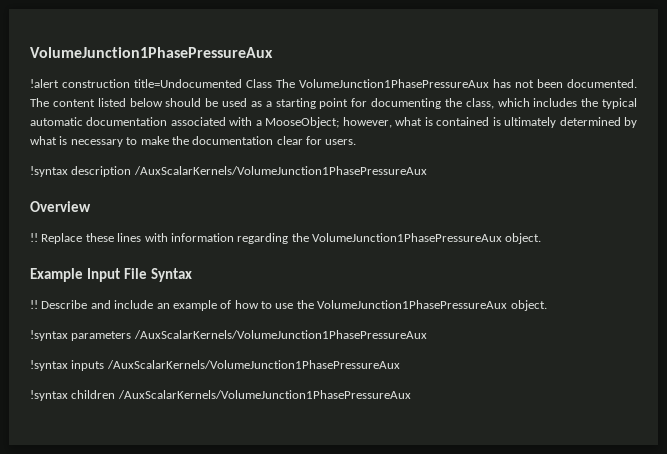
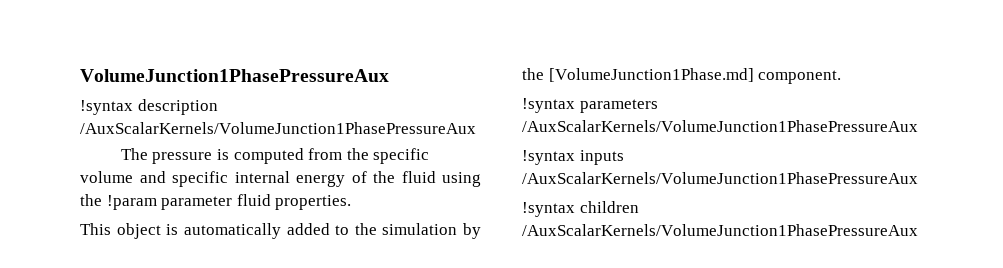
[30,79,637,88] [30,98,637,109] [30,117,637,128] [30,136,357,147] [30,166,427,177] [30,201,91,212] [30,233,542,244] [30,268,192,282] [30,300,547,311] !alert construction title=Undocumented Class The VolumeJunction1PhasePressureAux has not been documented. The content listed below should be used as a starting point for documenting the class, which includes the typical automatic documentation associated with a MooseObject; however, what is contained is ultimately determined by what is necessary to make the documentation clear for users. // !syntax description /AuxScalarKernels/VolumeJunction1PhasePressureAux // Overview // !! Replace these lines with information regarding the VolumeJunction1PhasePressureAux object. // Example Input File Syntax // !! Describe and include an example of how to use the VolumeJunction1PhasePressureAux object. -> [80,99,218,115] [80,122,476,134] [120,148,430,164] [80,171,481,187] [80,194,352,210] [80,223,481,239] [522,68,842,84] !syntax description /AuxScalarKernels/VolumeJunction1PhasePressureAux // The pressure is computed from the specific volume and specific internal energy of the fluid using the !param parameter fluid properties. // This object is automatically added to the simulation by the [VolumeJunction1Phase.md] component.

